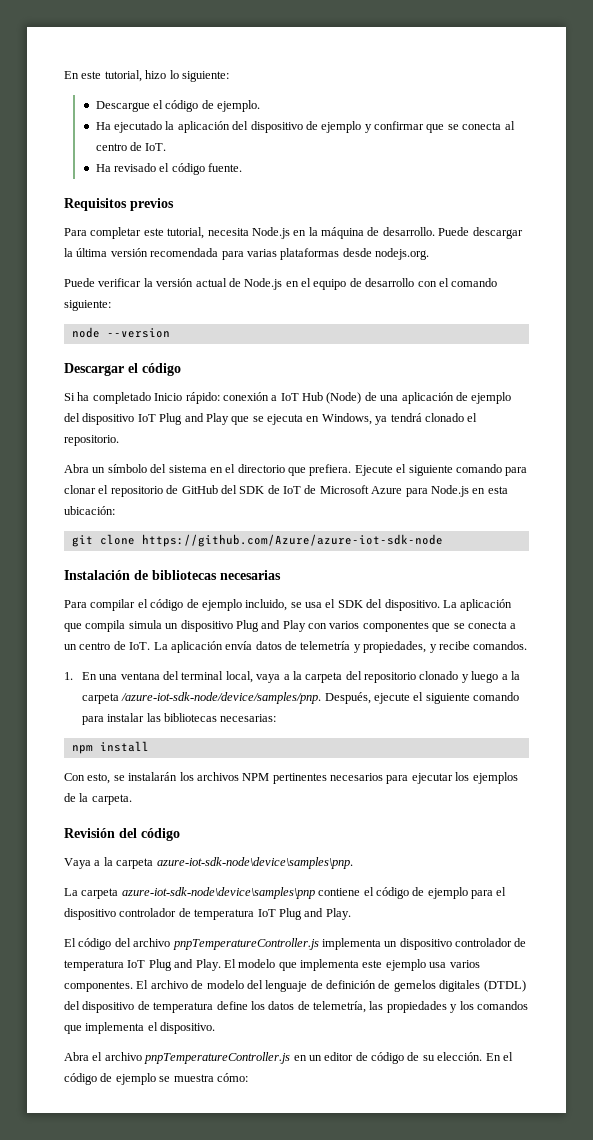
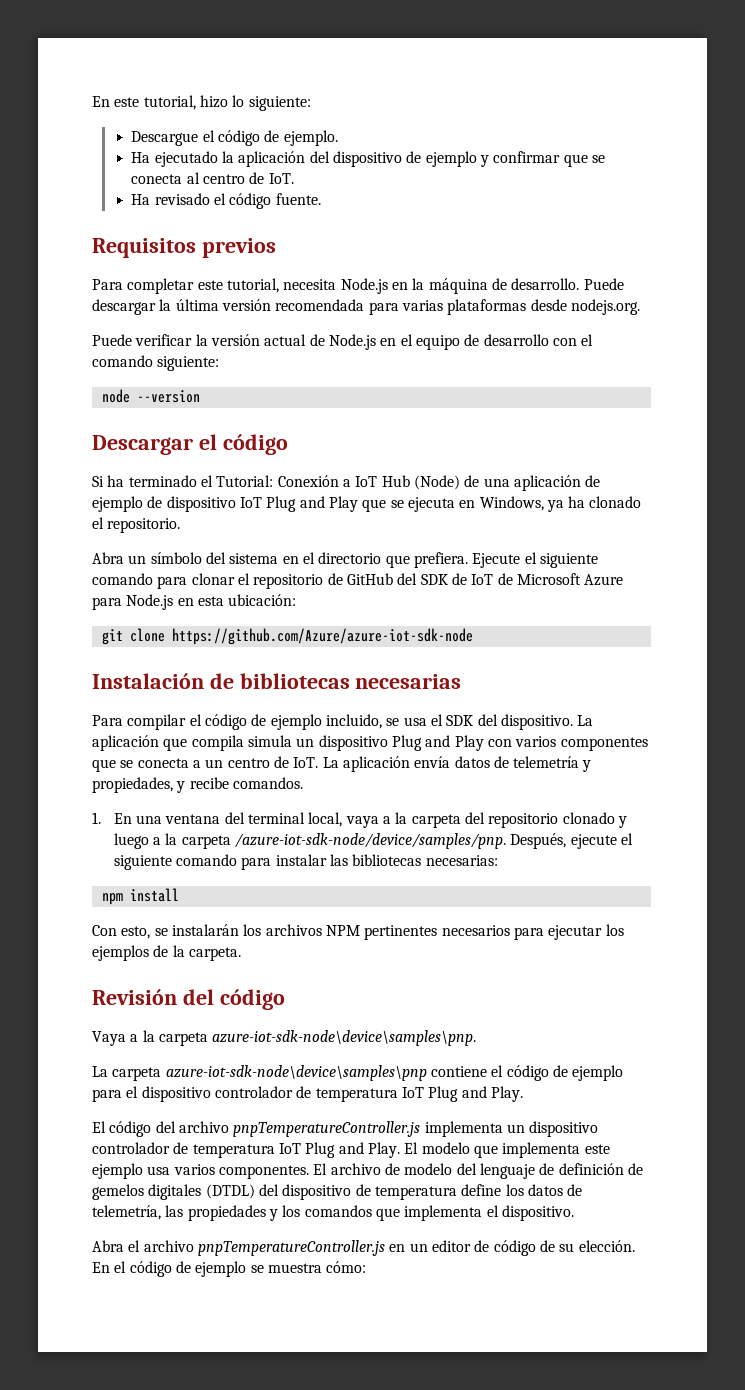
[92,392,269,404] completado Inicio rápido: conexión -> [128,475,339,487] terminado el Tutorial: Conexión
[64,413,80,422] del -> [147,496,163,508] de
[390,413,422,422] tendrá -> [568,496,586,508] ha

